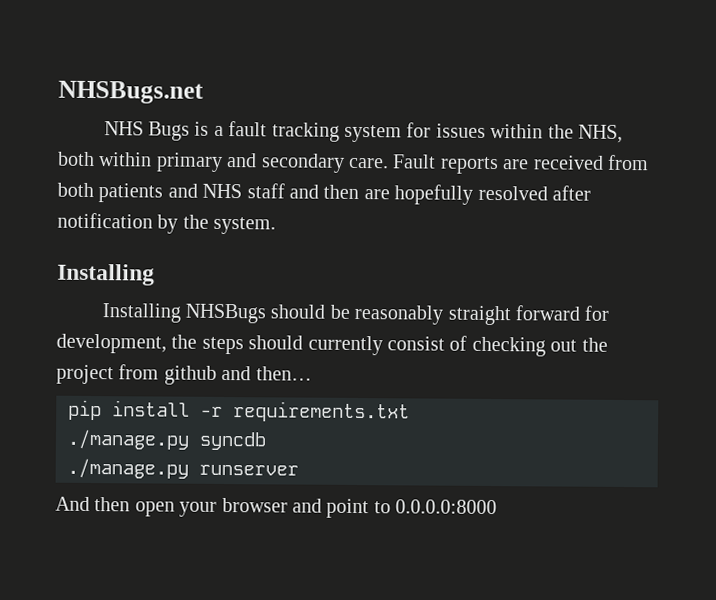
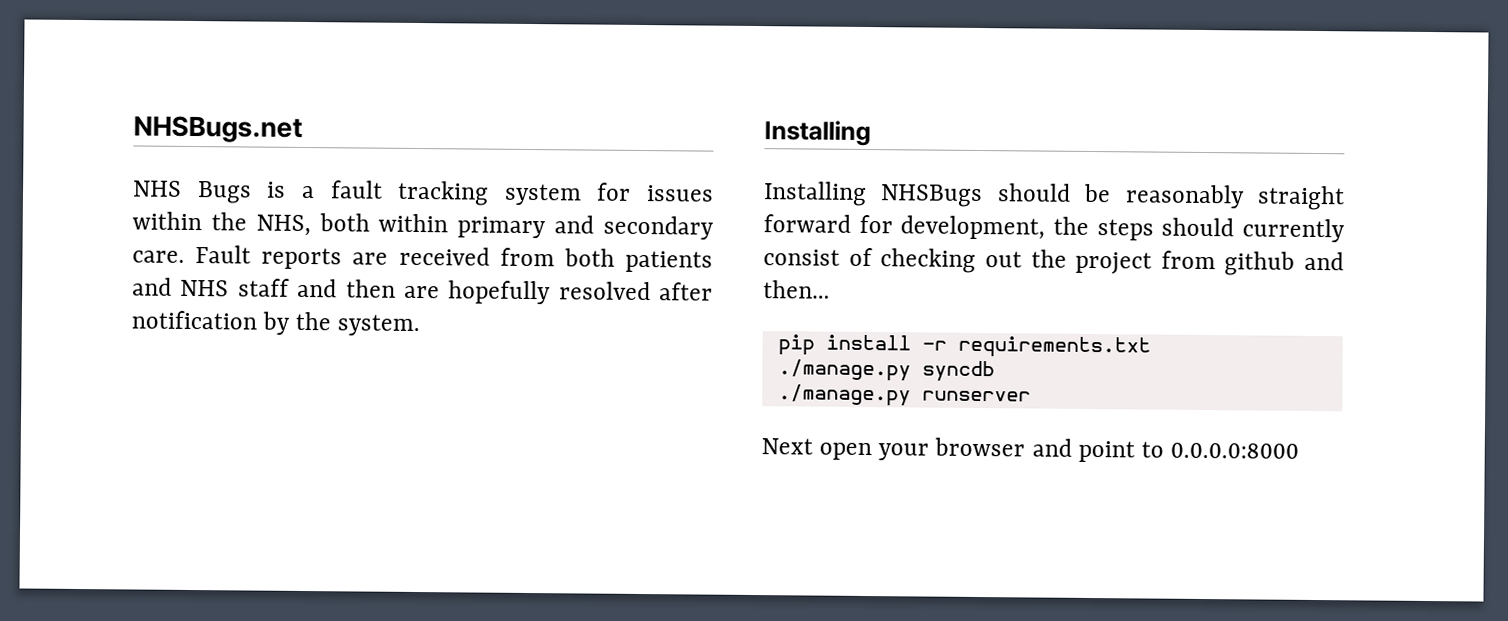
[55,496,131,512] And then -> [761,438,813,455] Next

